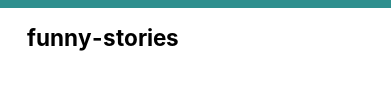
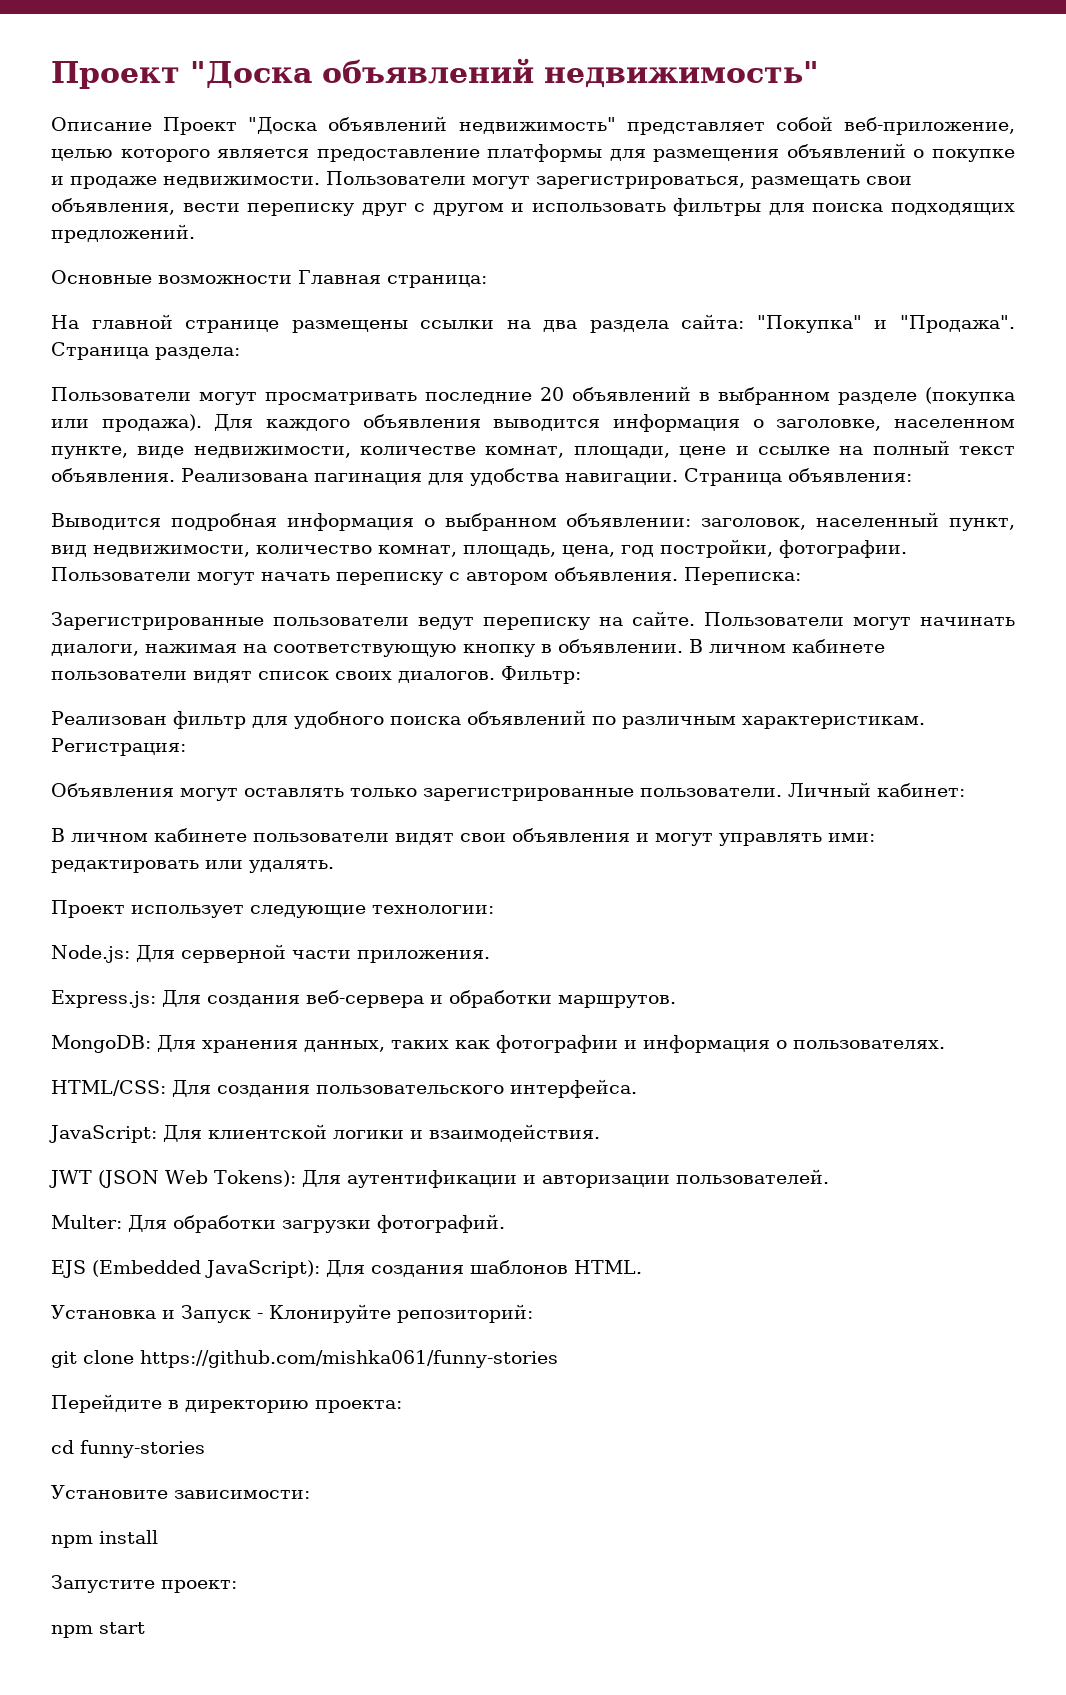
[27,28,179,51] funny-stories -> [51,58,819,89] [51,116,1015,135] [51,143,1015,162] [51,171,912,189] [51,198,1015,216] [51,224,195,243] [51,270,487,288] [51,314,1015,333] [51,342,240,360] [51,386,1015,405] [51,414,1015,432] [51,440,1016,459] [51,468,912,486] [51,512,1015,531] [51,539,907,558] [51,567,801,585] [51,611,1015,630] [51,639,885,657] [51,666,581,684] [51,710,925,729] [51,738,186,756] [51,782,965,801] [51,828,875,846] [51,860,334,873] [51,900,494,918] [51,944,490,963] [51,990,676,1008] [51,1035,945,1053] [51,1079,637,1098] [49,1124,600,1143] [49,1169,829,1188] [51,1214,505,1233] [51,1260,642,1278] [51,1304,533,1323] [51,1350,558,1368] [51,1394,402,1413] [51,1440,205,1458] [51,1485,310,1499] [51,1530,158,1548] [51,1575,237,1593] [51,1622,145,1638] Проект "Доска объявлений недвижимость" // Описание Проект "Доска объявлений недвижимость" представляет собой веб-приложение, целью которого является предоставление платформы для размещения объявлений о покупке и продаже недвижимости. Пользователи могут зарегистрироваться, размещать свои объявления, вести переписку друг с другом и использовать фильтры для поиска подходящих предложений. // Основные возможности Главная страница: // На главной странице размещены ссылки на два раздела сайта: "Покупка" и "Продажа". Страница раздела: // Пользователи могут просматривать последние 20 объявлений в выбранном разделе (покупка или продажа). Для каждого объявления выводится информация о заголовке, населенном пункте, виде недвижимости, количестве комнат, площади, цене и ссылке на полный текст объявления. Реализована пагинация для удобства навигации. Страница объявления: // Выводится подробная информация о выбранном объявлении: заголовок, населенный пункт, вид недвижимости, количество комнат, площадь, цена, год постройки, фотографии. Пользователи могут начать переписку с автором объявления. Переписка: // Зарегистрированные пользователи ведут переписку на сайте. Пользователи могут начинать диалоги, нажимая на соответствующую кнопку в объявлении. В личном кабинете пользователи видят список своих диалогов. Фильтр: // Реализован фильтр для удобного поиска объявлений по различным характеристикам. Регистрация: // Объявления могут оставлять только зарегистрированные пользователи. Личный кабинет: // В личном кабинете пользователи видят свои объявления и могут управлять ими: редактировать или удалять. // Проект использует следующие технологии: // Node.js: Для серверной части приложения. // Express.js: Для создания веб-сервера и обработки маршрутов. // MongoDB: Для хранения данных, таких как фотографии и информация о пользователях. // HTML/CSS: Для создания пользовательского интерфейса. // JavaScript: Для клиентской логики и взаимодействия. // JWT (JSON Web Tokens): Для аутентификации и авторизации пользователей. // Multer: Для обработки загрузки фотографий. // EJS (Embedded JavaScript): Для создания шаблонов HTML. // Установка и Запуск - Клонируйте репозиторий: // git clone https://github.com/mishka061/funny-stories // Перейдите в директорию проекта: // cd funny-stories // Установите зависимости: // npm install // Запустите проект: // npm start

